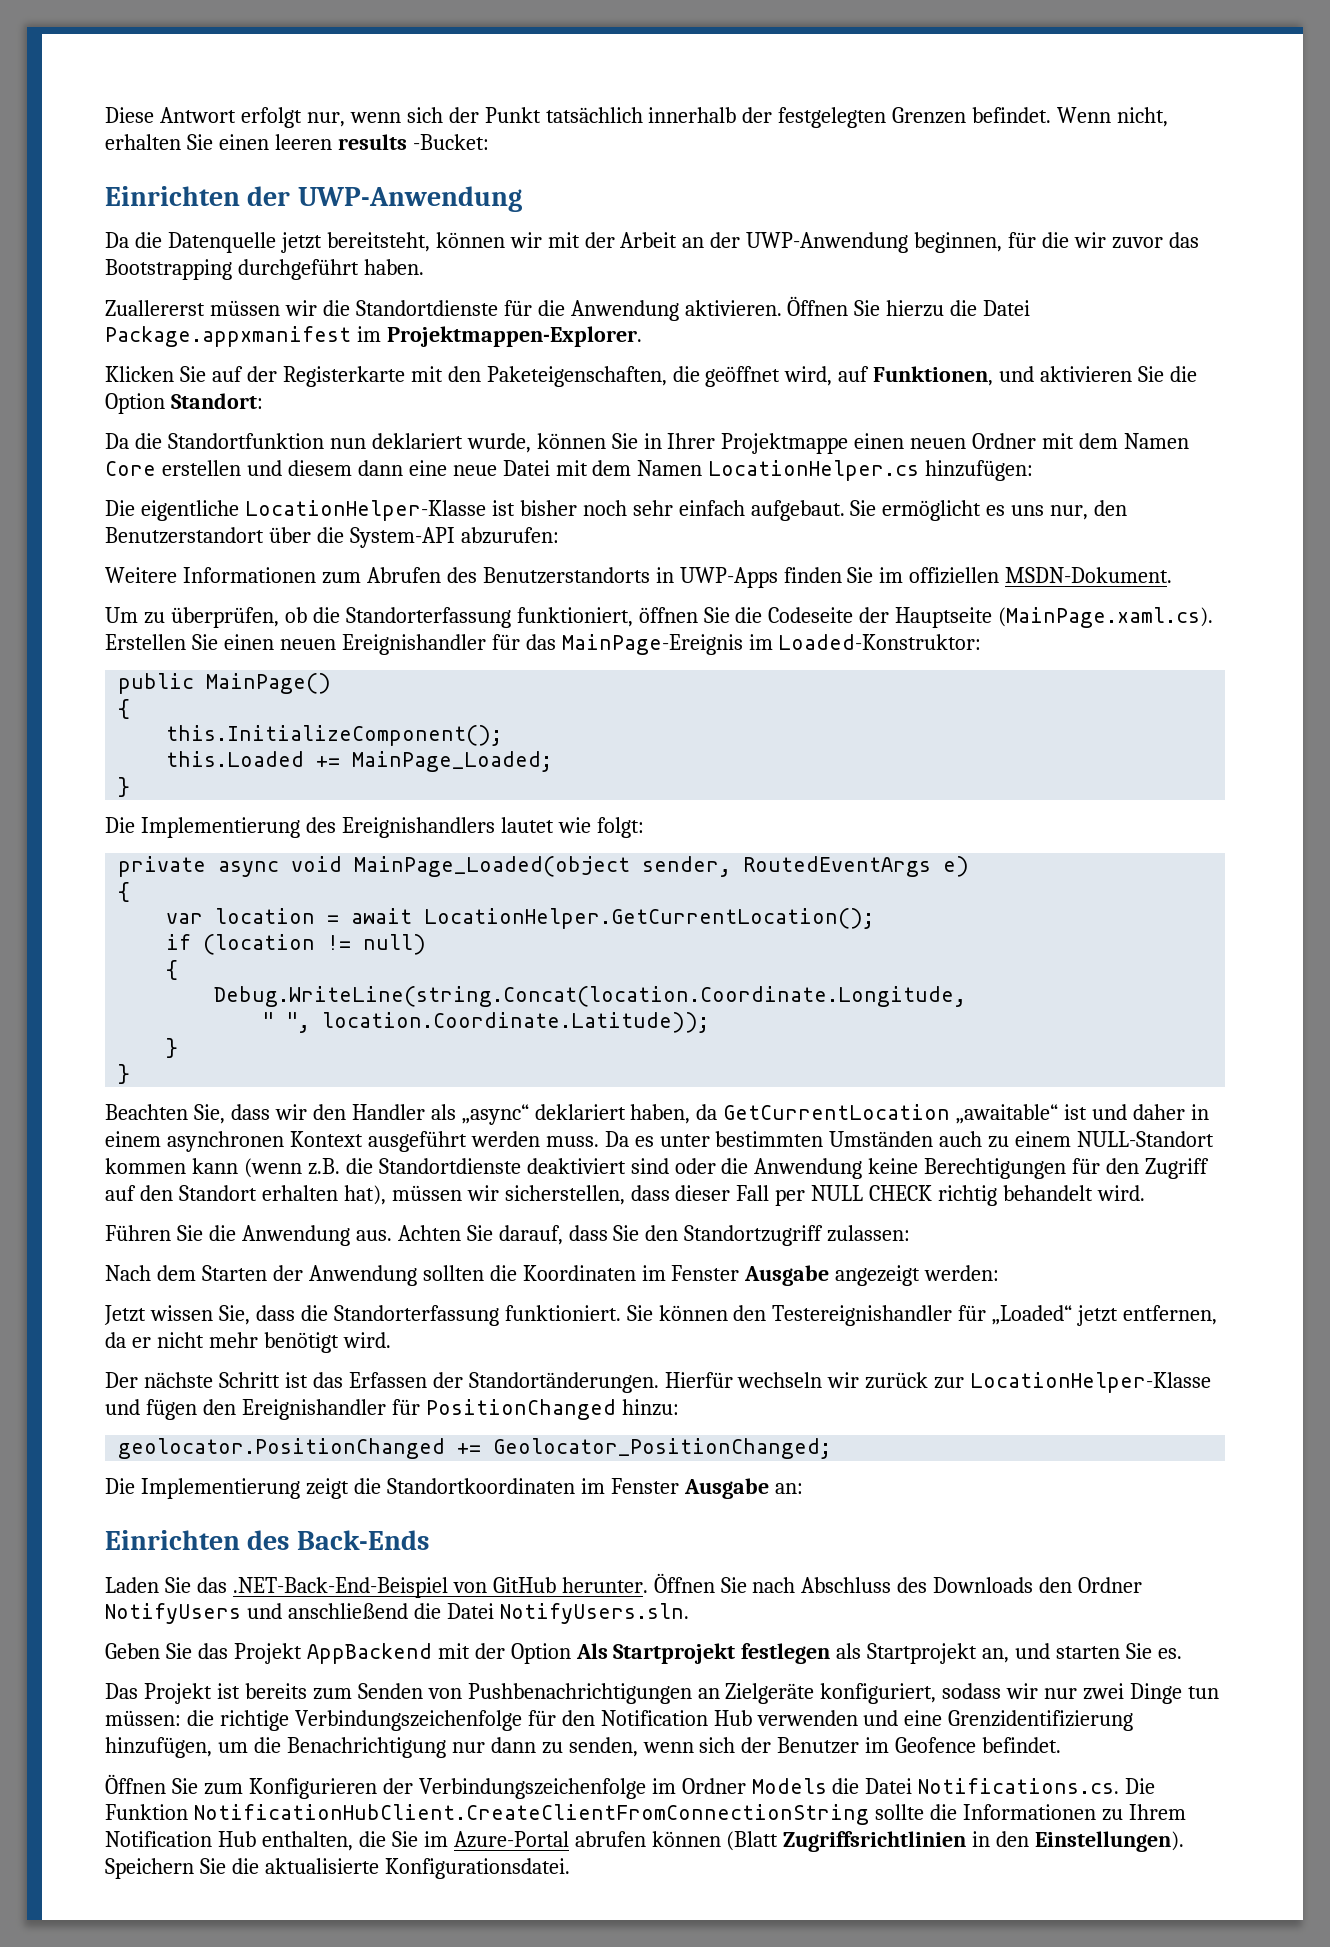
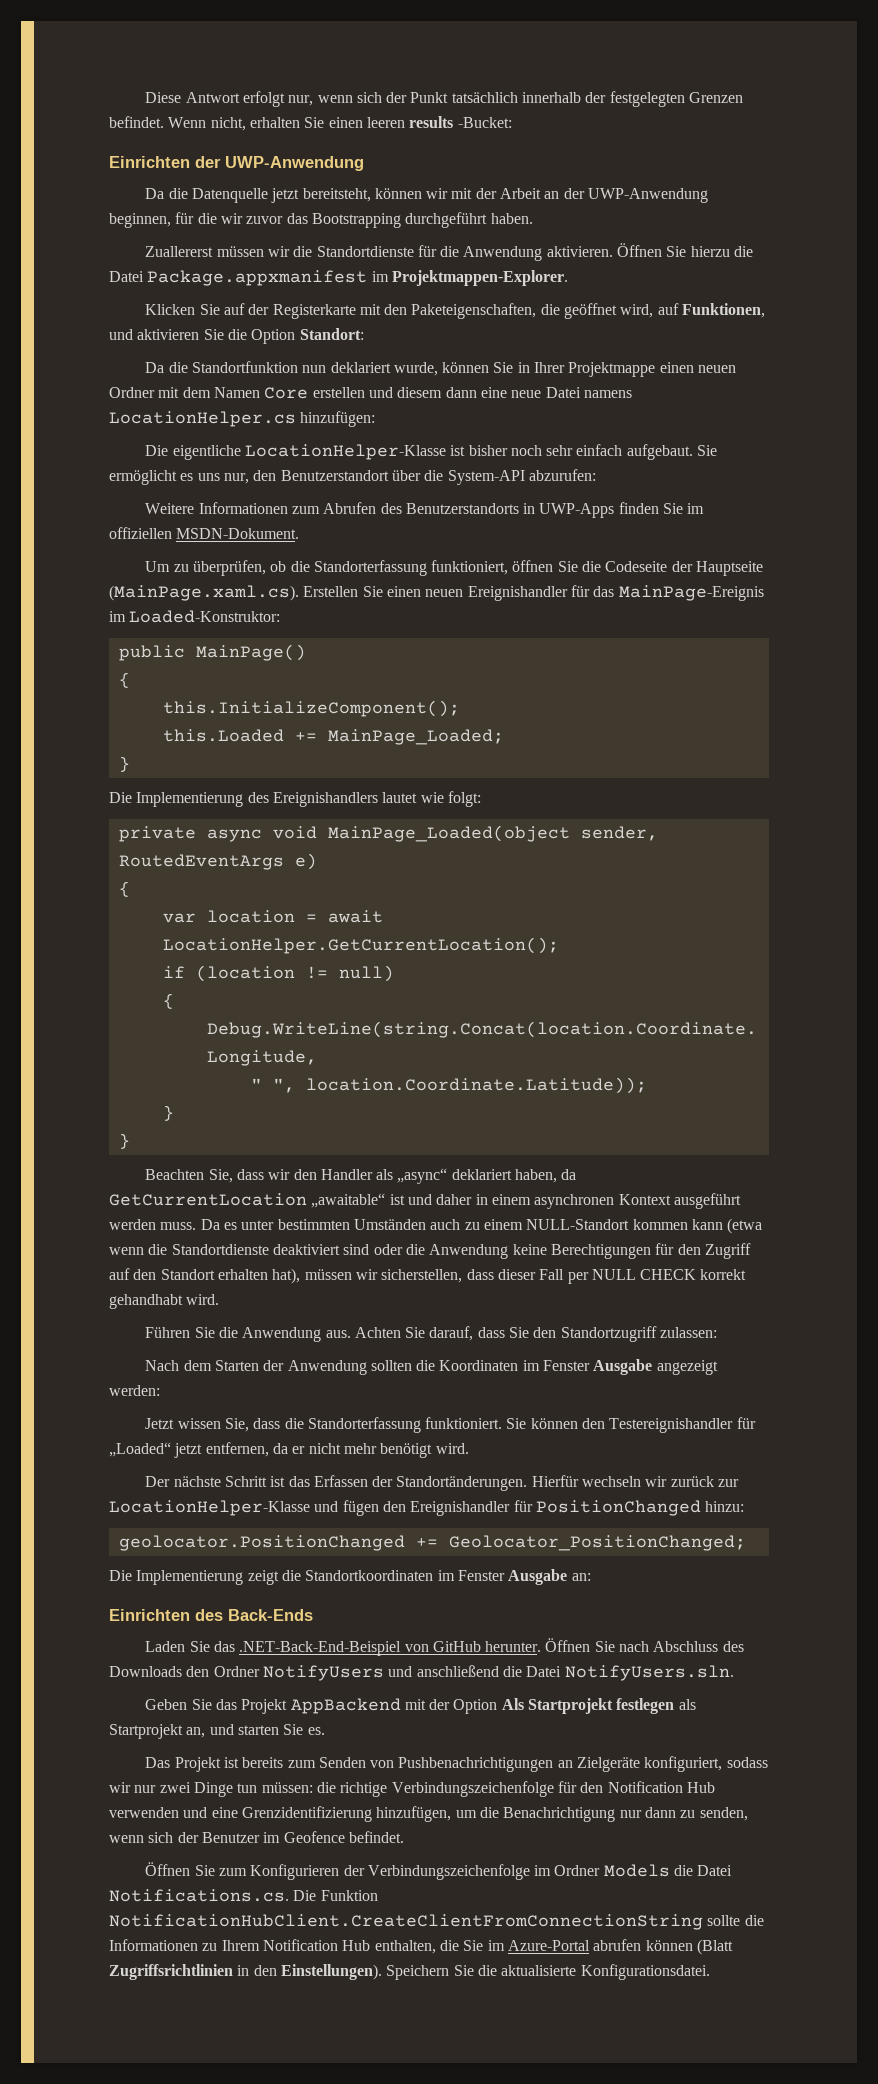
[555,460,703,476] mit dem Namen -> [583,390,632,398] namens
[243,1158,340,1178] (wenn z.B. -> [727,1218,763,1234] [109,1247,144,1255] (etwa wenn
[938,1185,1094,1206] richtig behandelt -> [700,1269,747,1280] [109,1294,183,1309] korrekt gehandhabt

